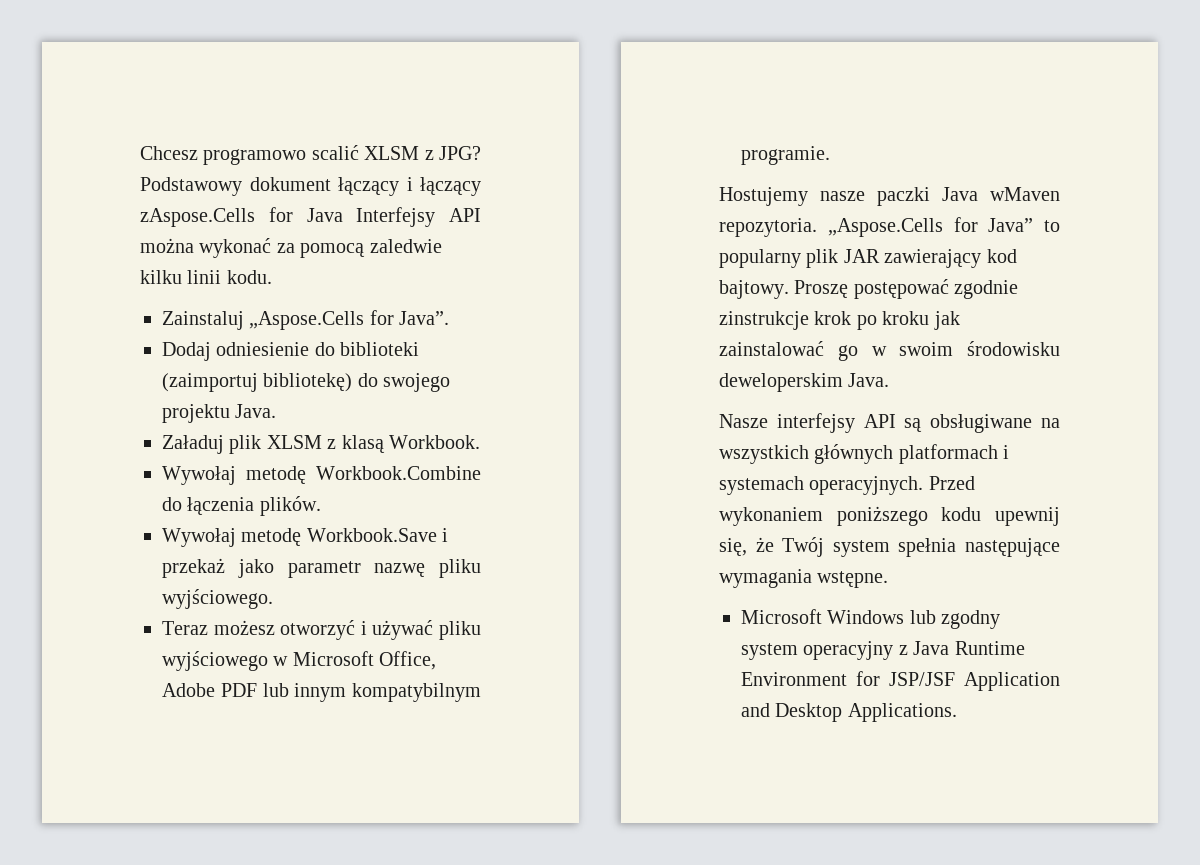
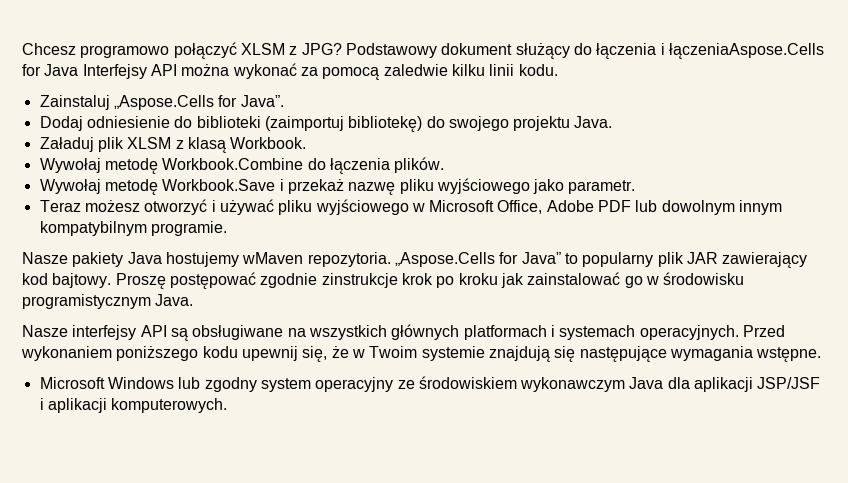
[311,145,359,160] scalić -> [173,42,237,59] połączyć
[338,177,481,196] [140,208,255,227] łączący i łączący zAspose.Cells -> [515,43,824,59] służący do łączenia i łączeniaAspose.Cells
[237,559,481,578] [162,589,273,609] jako parametr nazwę pliku wyjściowego. -> [348,178,636,195] nazwę pliku wyjściowego jako parametr.
(289, 690) none -> [661,200,735,215] dowolnym
[719,187,978,206] Hostujemy nasze paczki Java -> [22,252,239,267] Nasze pakiety Java hostujemy
[899,341,1060,356] [719,373,843,392] swoim środowisku deweloperskim -> [663,272,745,285] [22,294,151,309] środowisku programistycznym
[782,537,957,557] Twój system spełnia -> [351,346,576,362] w Twoim systemie znajdują się
[898,641,1025,655] [741,671,1060,691] [741,703,957,722] z Java Runtime Environment for JSP/JSF Application and Desktop Applications. -> [397,376,821,392] [39,398,228,413] ze środowiskiem wykonawczym Java dla aplikacji JSP/JSF i aplikacji komputerowych.

